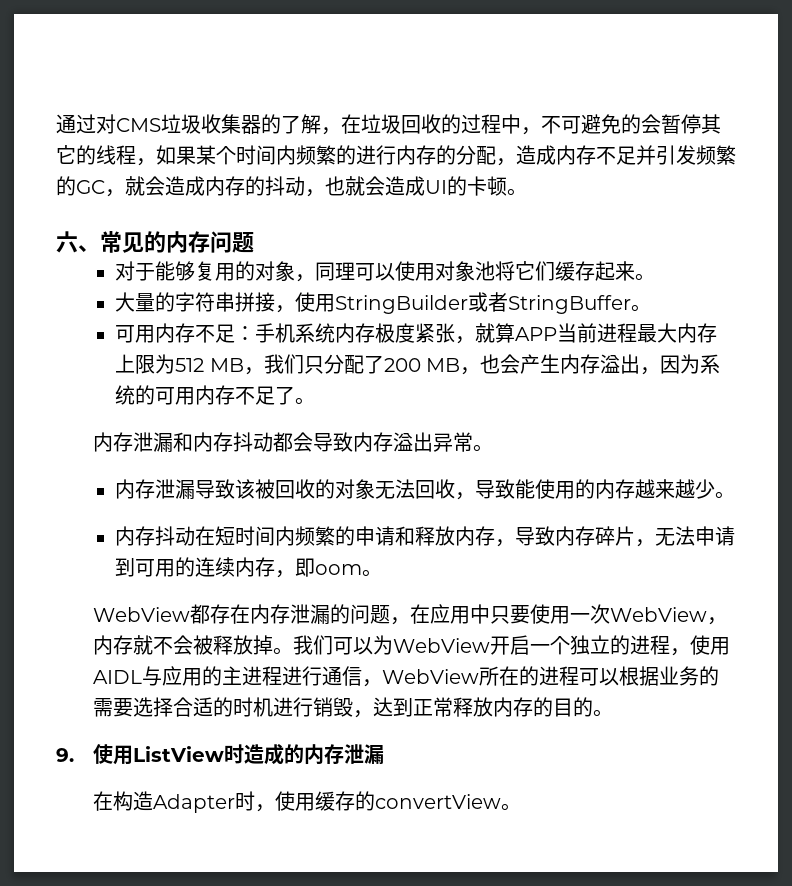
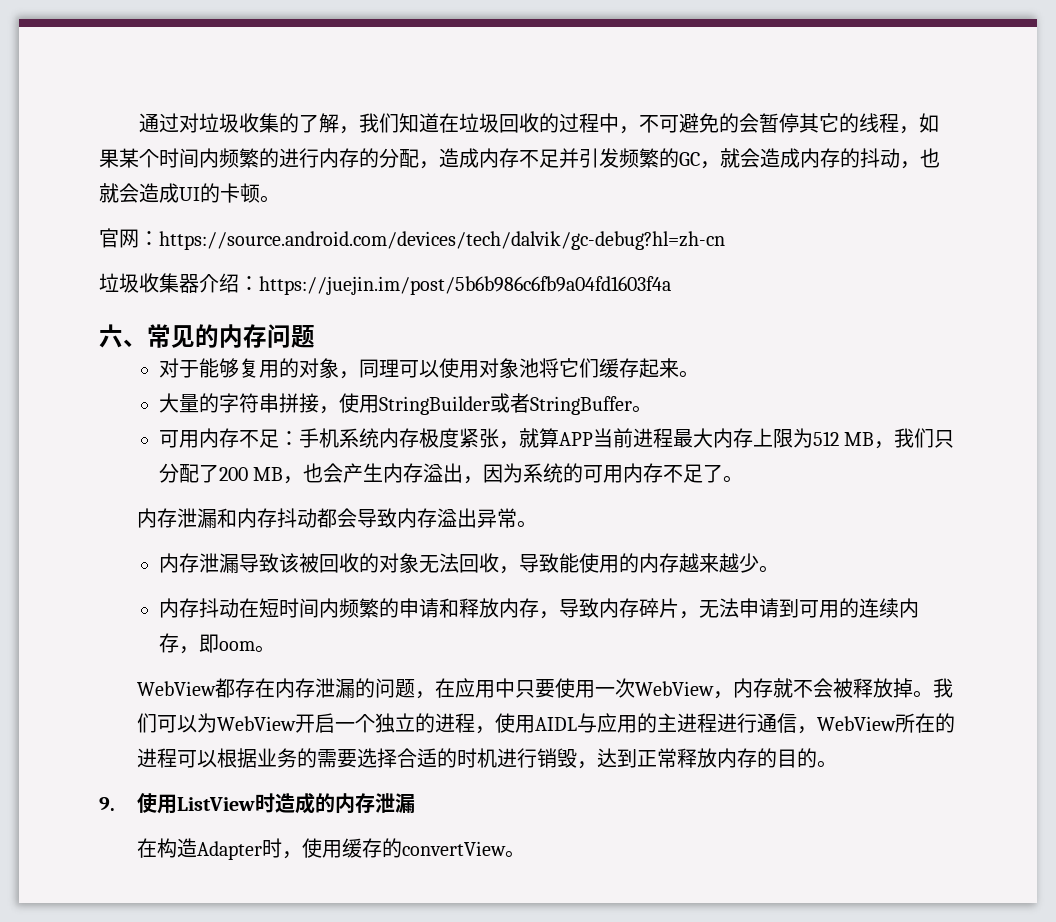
[116,114,261,134] CMS垃圾收集器 -> [199,113,280,133] 垃圾收集
(341, 131) none -> [359,113,440,133] 我们知道
(527, 192) none -> [99,228,725,250] [99,273,671,295] // 官网：https://source.android.com/devices/tech/dalvik/gc-debug?hl=zh-cn // 垃圾收集器介绍：https://juejin.im/post/5b6b986c6fb9a04fd1603f4a

